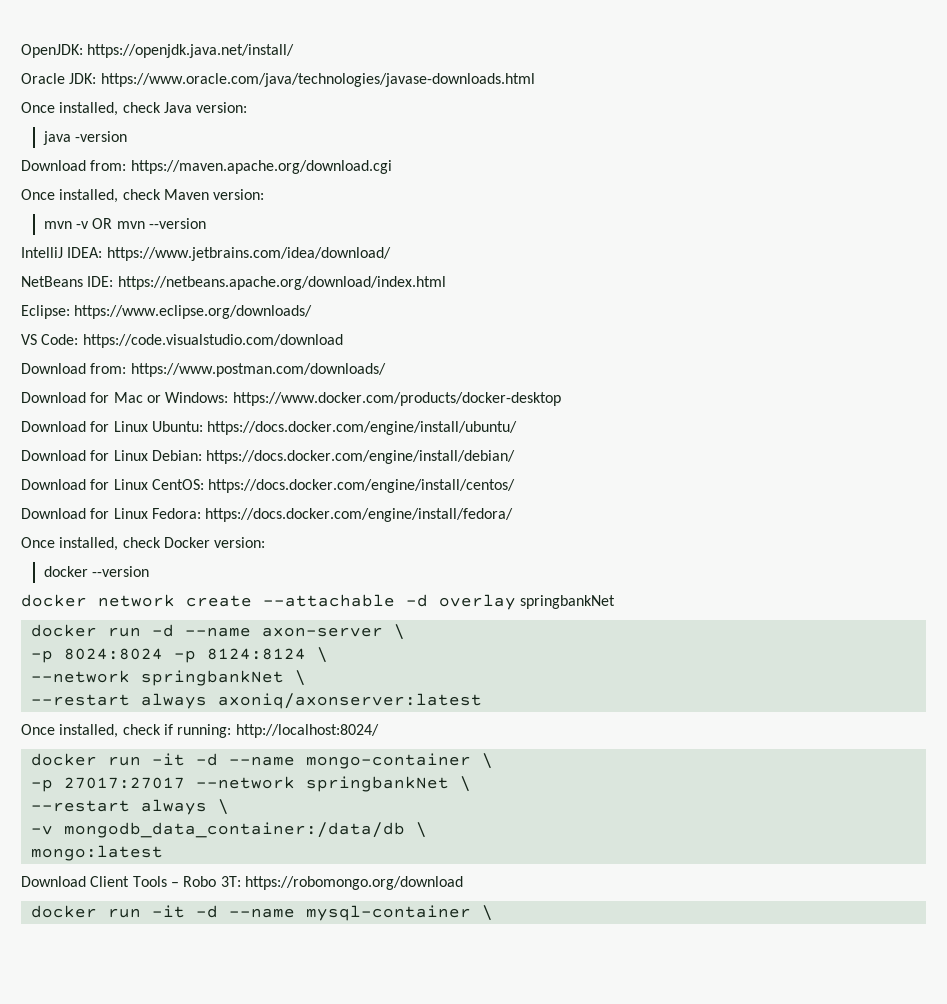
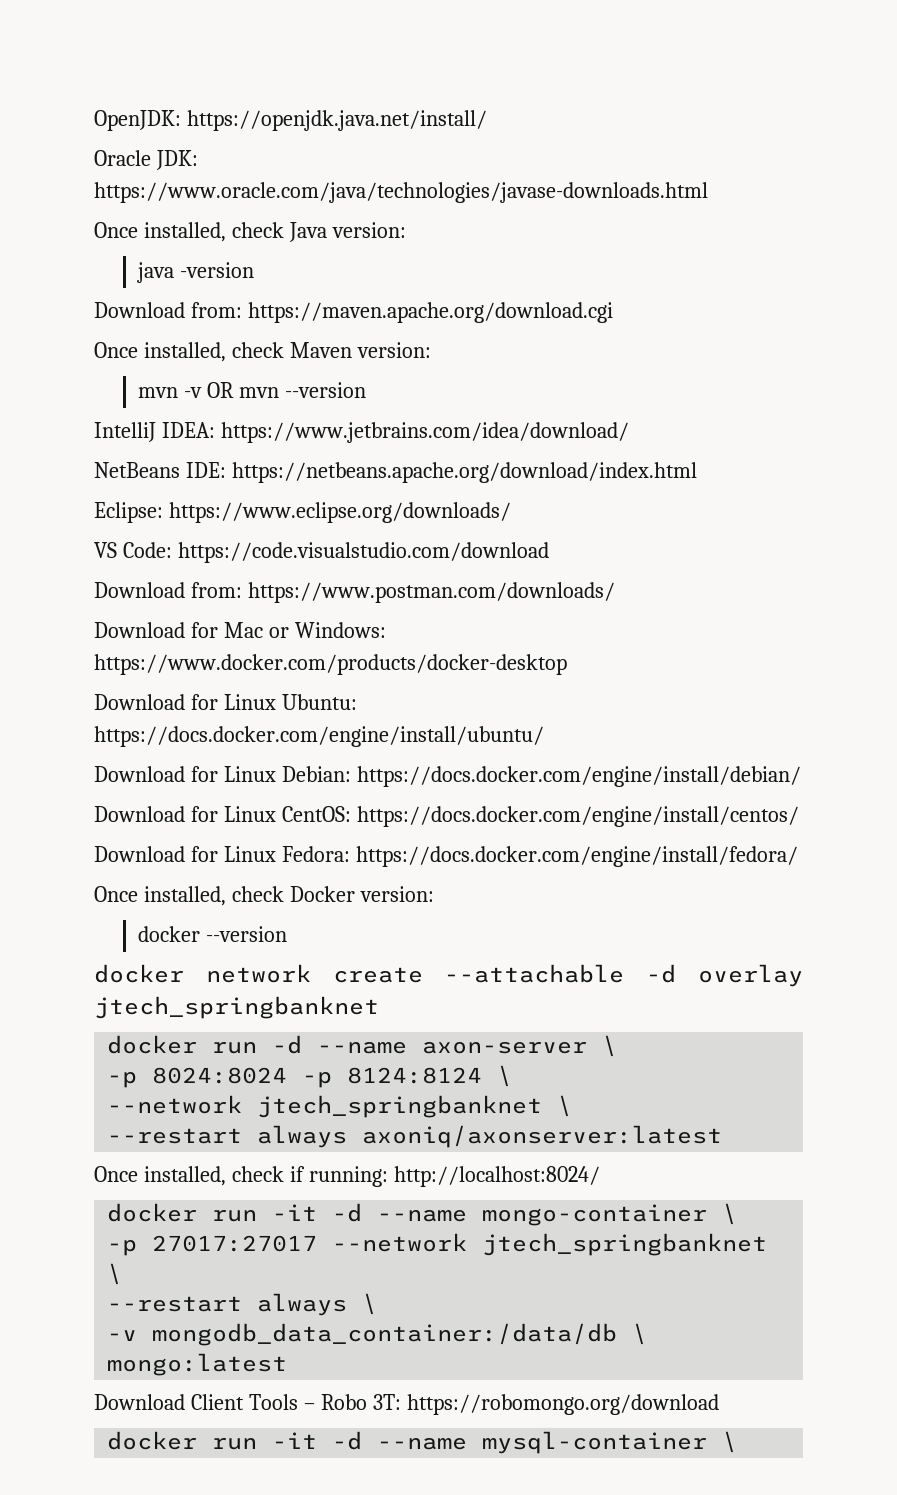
[520,595,616,609] springbankNet -> [94,996,379,1019] jtech_springbanknet
[140,670,284,686] springbankNet -> [257,1095,543,1118] jtech_springbanknet
[305,776,449,792] springbankNet -> [482,1233,768,1256] jtech_springbanknet

